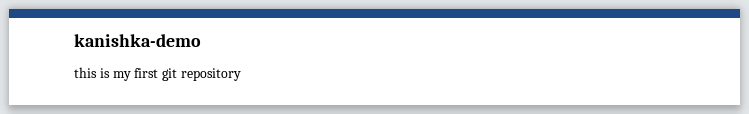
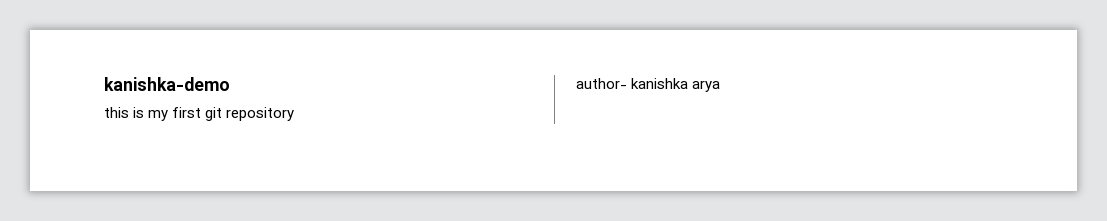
(241, 74) none -> [576,78,721,92] // author- kanishka arya

